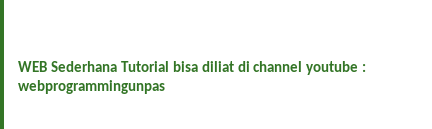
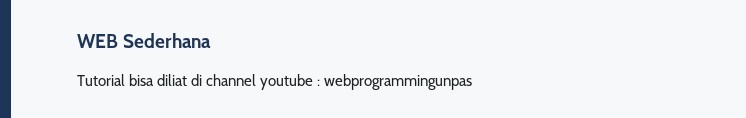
(117, 66) none -> (212, 40) //

